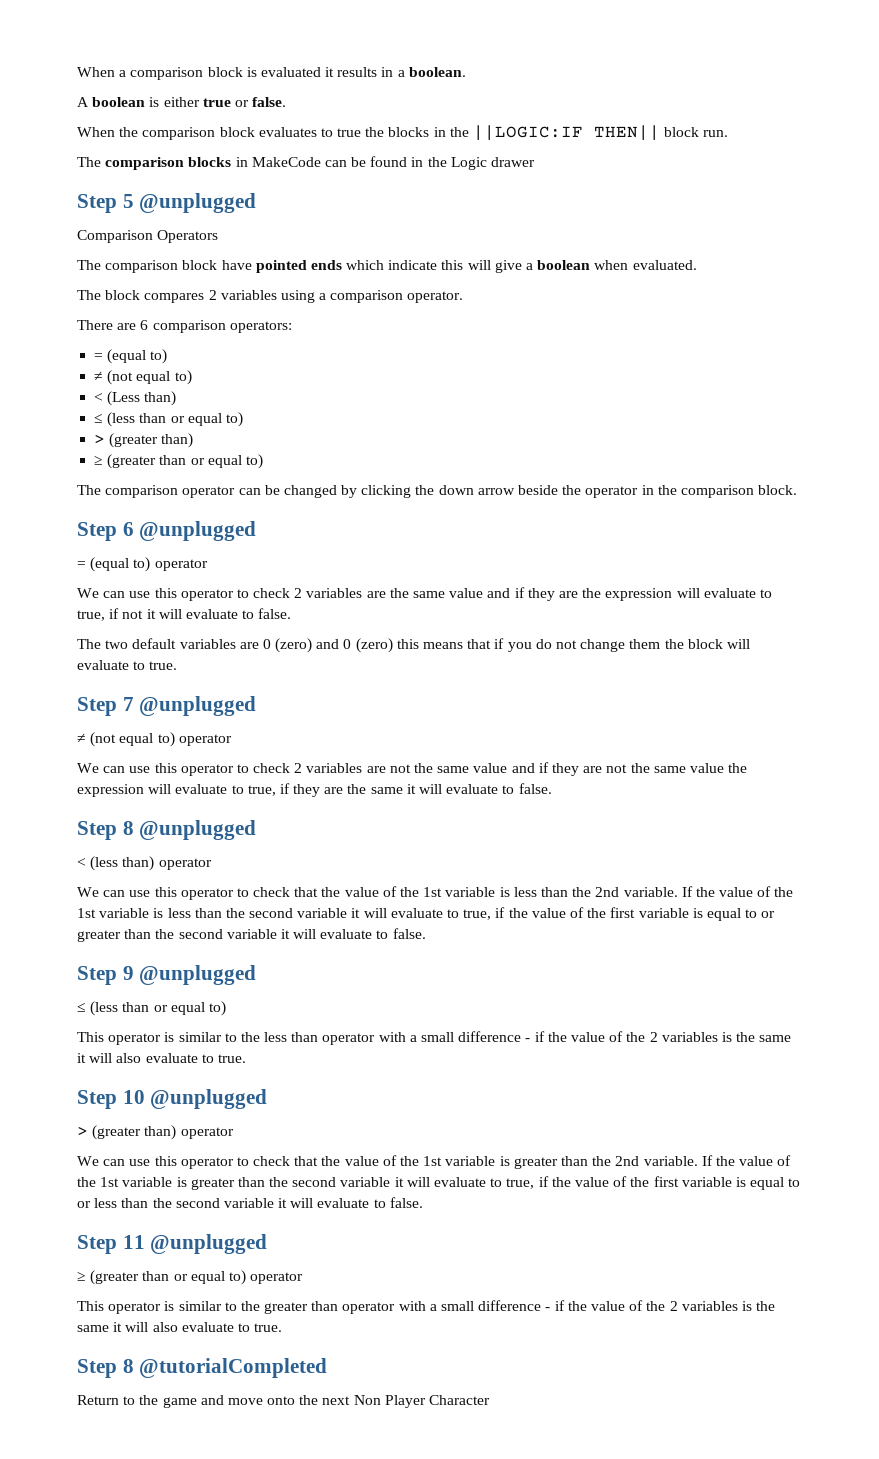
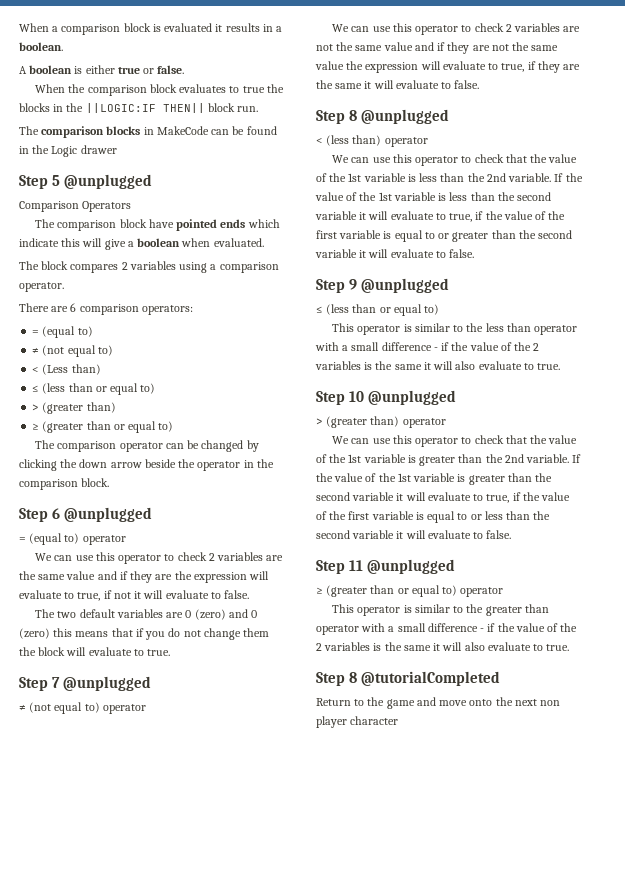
[353,1395,491,1408] Non Player Character -> [540,700,561,706] [316,716,399,728] non player character

